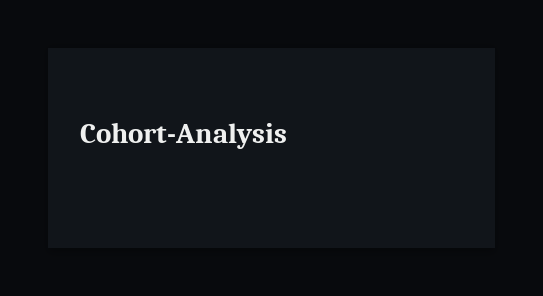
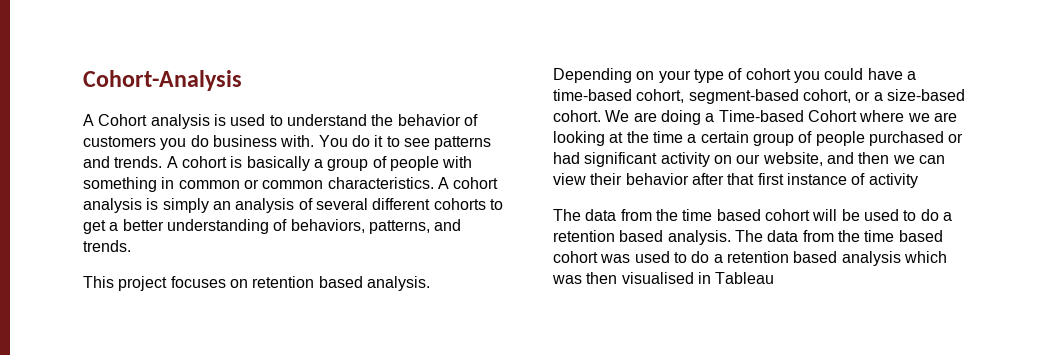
(287, 135) none -> [83,114,478,129] [83,135,492,150] [83,156,473,171] [83,177,499,192] [83,198,503,213] [83,219,462,234] [83,240,131,252] [83,276,430,291] [553,68,916,83] [553,89,965,104] [553,110,957,125] [553,131,964,146] [553,152,945,167] [553,173,918,188] [553,209,952,221] [553,230,943,245] [553,251,947,266] [552,272,775,284] // A Cohort analysis is used to understand the behavior of customers you do business with. You do it to see patterns and trends. A cohort is basically a group of people with something in common or common characteristics. A cohort analysis is simply an analysis of several different cohorts to get a better understanding of behaviors, patterns, and trends. // This project focuses on retention based analysis. Depending on your type of cohort you could have a time-based cohort, segment-based cohort, or a size-based cohort. We are doing a Time-based Cohort where we are looking at the time a certain group of people purchased or had significant activity on our website, and then we can view their behavior after that first instance of activity // The data from the time based cohort will be used to do a retention based analysis. The data from the time based cohort was used to do a retention based analysis which was then visualised in Tableau

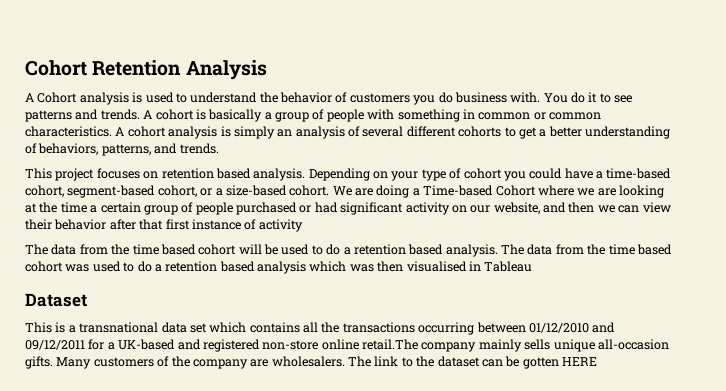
[83,70,242,91] Cohort-Analysis -> [25,60,267,80] Cohort Retention Analysis
(775, 278) none -> [25,293,87,307] [25,322,616,335] [25,339,669,352] [25,356,597,369] // Dataset // This is a transnational data set which contains all the transactions occurring between 01/12/2010 and 09/12/2011 for a UK-based and registered non-store online retail.The company mainly sells unique all-occasion gifts. Many customers of the company are wholesalers. The link to the dataset can be gotten HERE

